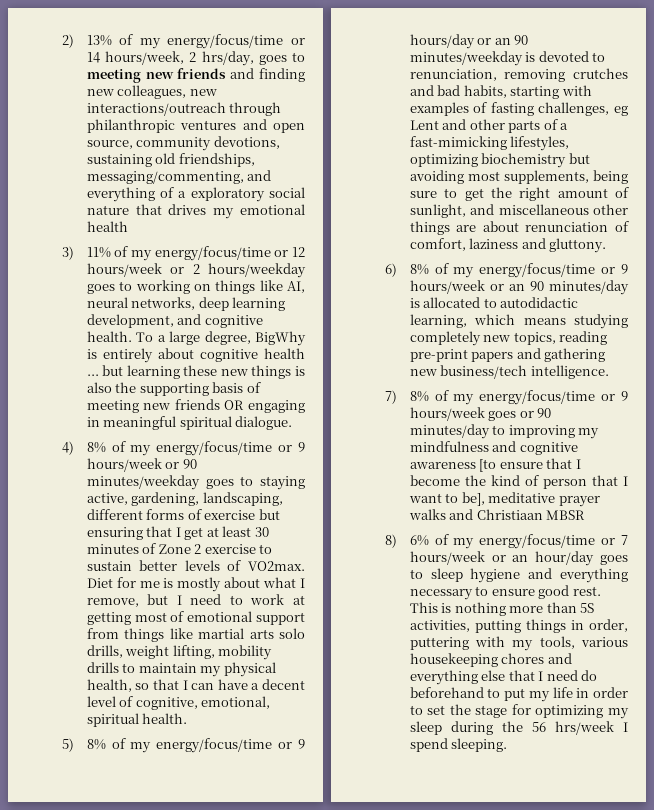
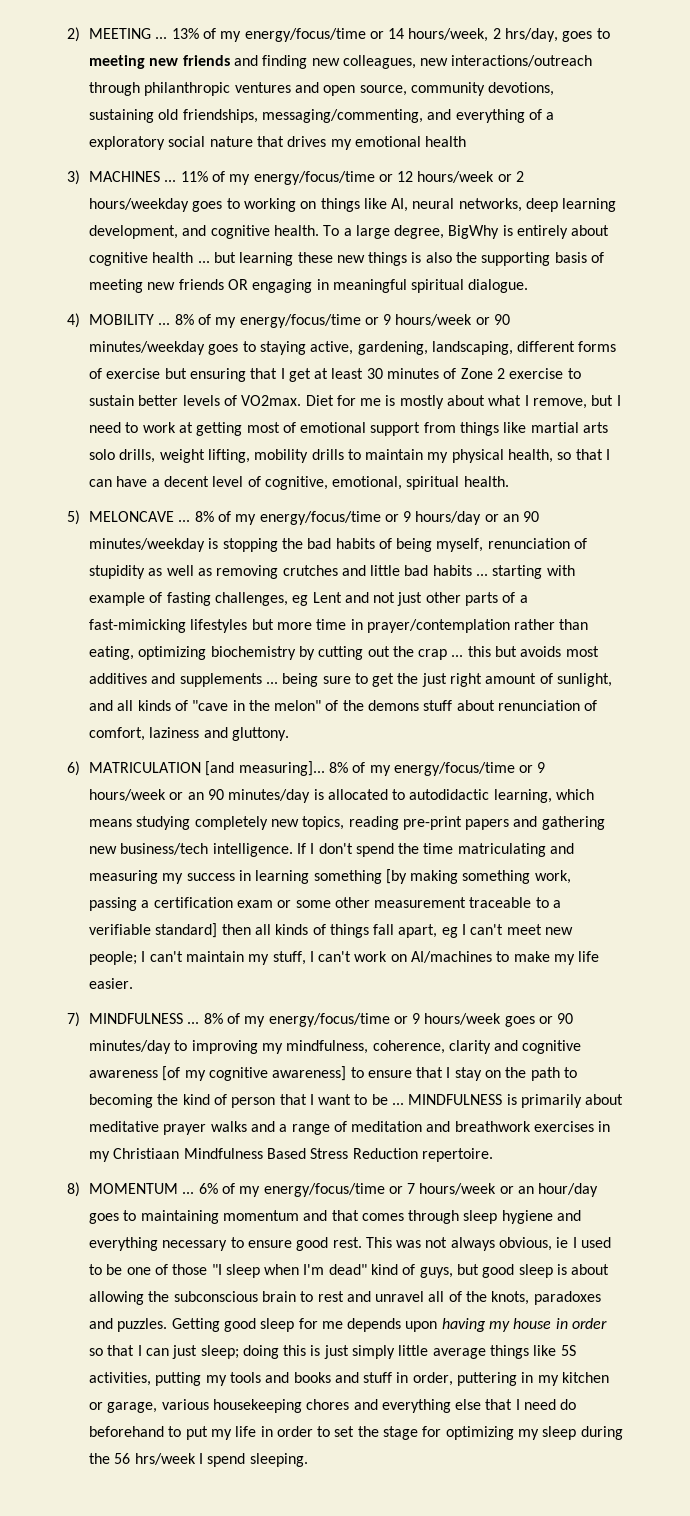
(74, 41) none -> [88,28,168,39] MEETING ...
(74, 253) none -> [88,171,177,182] MACHINES ...
(74, 448) none -> [88,314,171,325] MOBILITY ...
(74, 745) none -> [88,511,191,522] MELONCAVE ...
[538,51,606,62] [409,68,628,82] [409,85,507,98] devoted to renunciation, removing crutches and bad habits, -> [222,538,588,552] [88,565,489,579] stopping the bad habits of being myself, renunciation of stupidity as well as removing crutches and little bad habits ...
[409,102,469,116] examples -> [88,592,145,606] example
(467, 124) none -> [373,592,423,606] not just
[510,136,570,151] [409,153,590,168] [409,170,589,184] lifestyles, optimizing biochemistry but avoiding most supplements, -> [190,619,589,633] [88,646,599,660] [88,673,278,687] lifestyles but more time in prayer/contemplation rather than eating, optimizing biochemistry by cutting out the crap ... this but avoids most additives and supplements ...
(512, 192) none -> [421,673,447,687] just
[498,204,628,215] [409,221,477,235] miscellaneous other things are -> [117,700,453,711] all kinds of "cave in the melon" of the demons stuff
(397, 270) none -> [88,761,325,776] MATRICULATION [and measuring]...
(609, 372) none -> [296,843,575,857] [88,869,571,884] [88,897,562,911] [88,923,574,938] [88,951,600,965] [88,978,133,989] If I don't spend the time matriculating and measuring my success in learning something [by making something work, passing a certification exam or some other measurement traceable to a verifiable standard] then all kinds of things fall apart, eg I can't meet new people; I can't maintain my stuff, I can't work on AI/machines to make my life easier.
(397, 397) none -> [88,1013,200,1024] MINDFULNESS ...
[409,441,578,455] [409,458,581,472] [409,475,460,486] mindfulness and cognitive awareness [to ensure that I become -> [286,1040,582,1054] [88,1066,578,1081] [88,1094,153,1108] mindfulness, coherence, clarity and cognitive awareness [of my cognitive awareness] to ensure that I stay on the path to becoming
[461,492,600,507] [408,509,586,520] be], meditative prayer walks and Christiaan MBSR -> [371,1094,624,1108] [88,1121,611,1135] [88,1148,493,1162] be ... MINDFULNESS is primarily about meditative prayer walks and a range of meditation and breathwork exercises in my Christiaan Mindfulness Based Stress Reduction repertoire.
(397, 541) none -> [88,1183,195,1194] MOMENTUM ...
(423, 574) none -> [140,1210,460,1224] maintaining momentum and that comes through
[441,602,595,616] [409,619,628,633] [409,636,575,651] is nothing more than 5S activities, putting things in order, puttering with my tools, -> [396,1237,612,1251] [88,1264,610,1278] [88,1291,601,1305] [88,1318,608,1332] [88,1345,576,1359] [88,1372,610,1386] [88,1402,158,1413] was not always obvious, ie I used to be one of those "I sleep when I'm dead" kind of guys, but good sleep is about allowing the subconscious brain to rest and unravel all of the knots, paradoxes and puzzles. Getting good sleep for me depends upon having my house in order so that I can just sleep; doing this is just simply little average things like 5S activities, putting my tools and books and stuff in order, puttering in my kitchen or garage,

